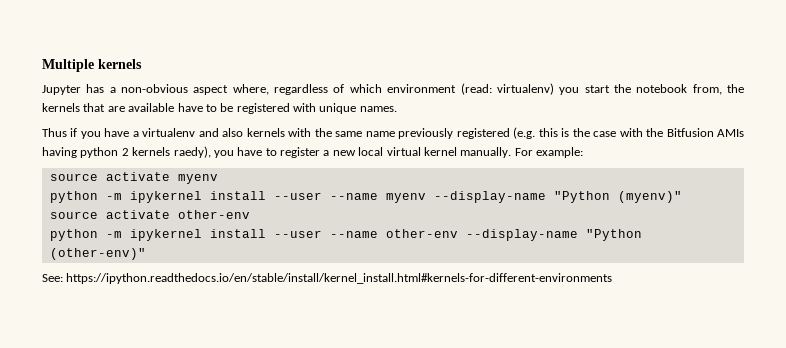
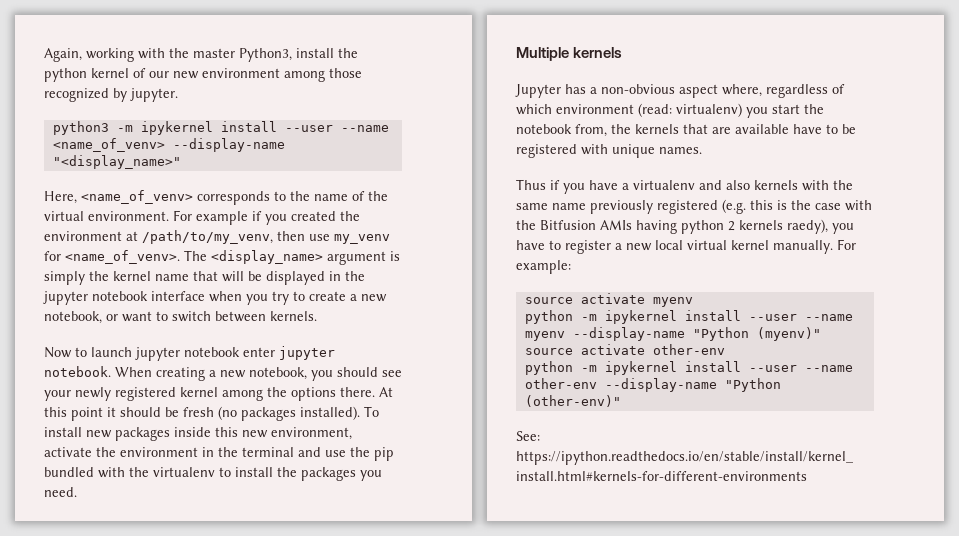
(42, 65) none -> [44,48,358,62] [44,68,362,82] [44,88,178,102] [52,121,389,135] [52,138,285,152] [52,155,181,169] [44,190,388,205] [44,210,360,225] [44,230,390,244] [44,250,400,265] [44,271,365,285] [43,291,387,305] [44,311,317,324] [44,346,335,361] [44,366,402,381] [44,387,393,401] [44,406,379,421] [44,427,352,441] [44,447,394,461] [44,467,382,481] [44,487,77,497] Again, working with the master Python3, install the python kernel of our new environment among those recognized by jupyter. // python3 -m ipykernel install --user --name <name_of_venv> --display-name "<display_name>" // Here, <name_of_venv> corresponds to the name of the virtual environment. For example if you created the environment at /path/to/my_venv, then use my_venv for <name_of_venv>. The <display_name> argument is simply the kernel name that will be displayed in the jupyter notebook interface when you try to create a new notebook, or want to switch between kernels. // Now to launch jupyter notebook enter jupyter notebook. When creating a new notebook, you should see your newly registered kernel among the options there. At this point it should be fresh (no packages installed). To install new packages inside this new environment, activate the environment in the terminal and use the pip bundled with the virtualenv to install the packages you need. //

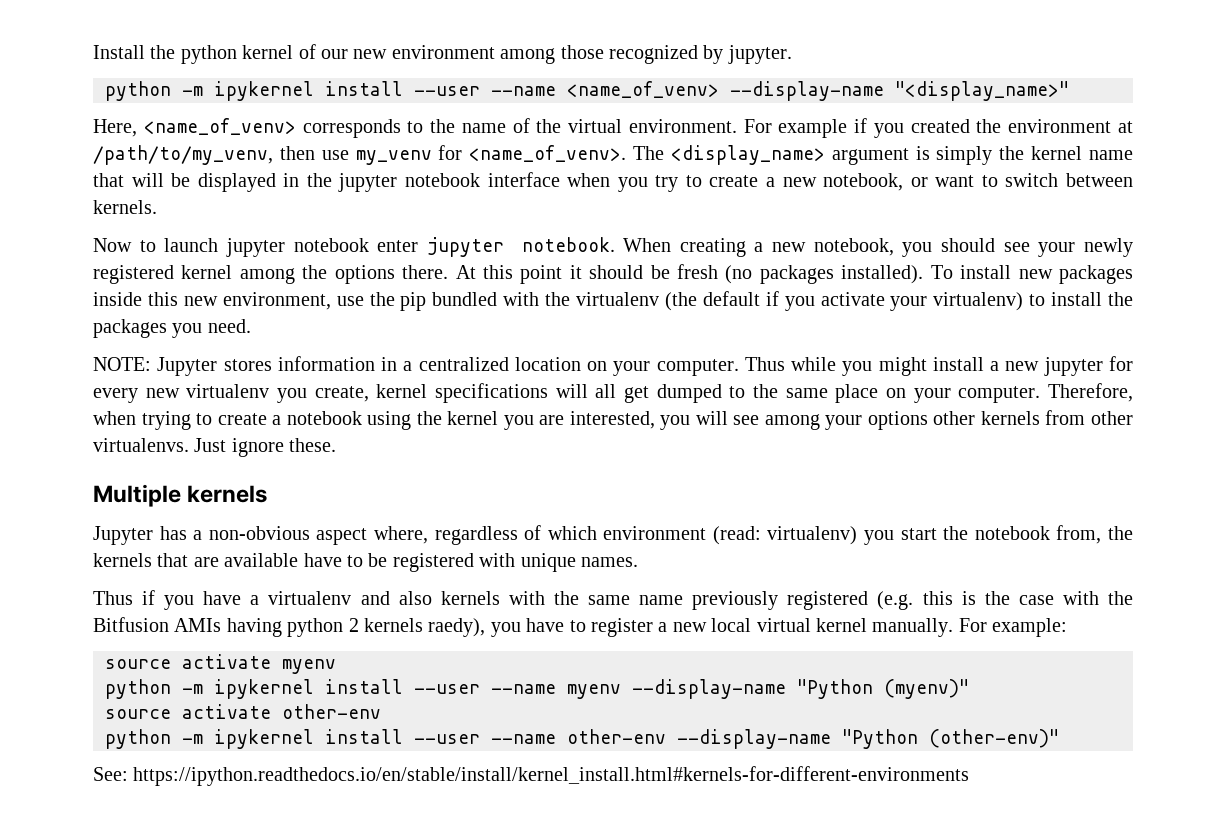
[44,48,334,62] Again, working with the master Python3, install -> [93,45,145,59] Install
[52,121,109,135] python3 -> [105,81,171,101] python
[44,447,321,457] activate the environment in the terminal and -> (331, 301) none
(215, 472) none -> [664,291,1024,311] (the default if you activate your virtualenv)
(77, 492) none -> [93,356,1134,376] [93,383,1133,403] [93,410,1133,430] [93,438,337,457] // NOTE: Jupyter stores information in a centralized location on your computer. Thus while you might install a new jupyter for every new virtualenv you create, kernel specifications will all get dumped to the same place on your computer. Therefore, when trying to create a notebook using the kernel you are interested, you will see among your options other kernels from other virtualenvs. Just ignore these.

